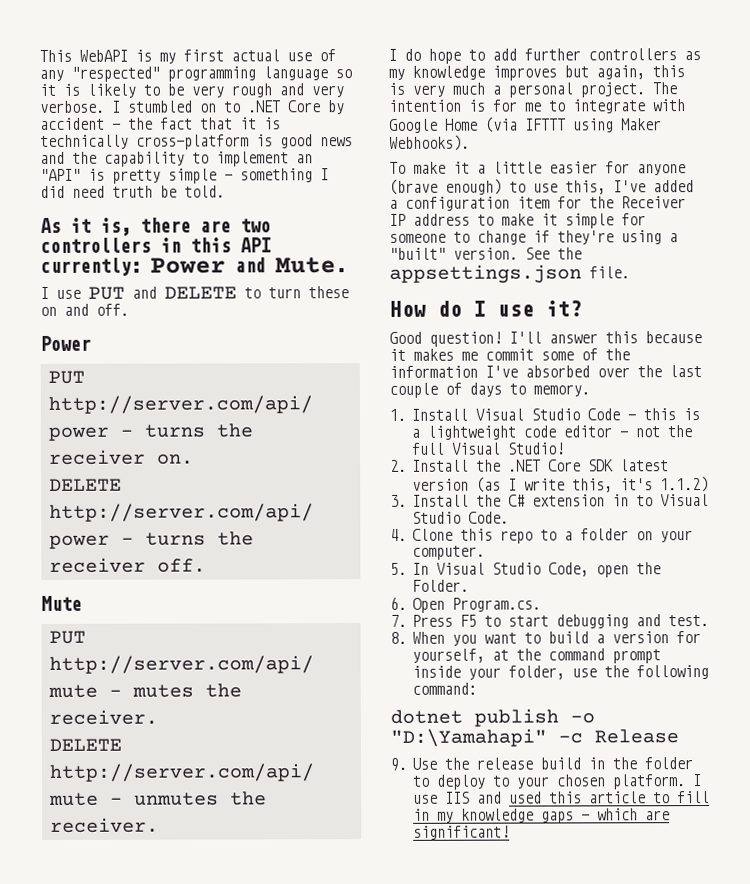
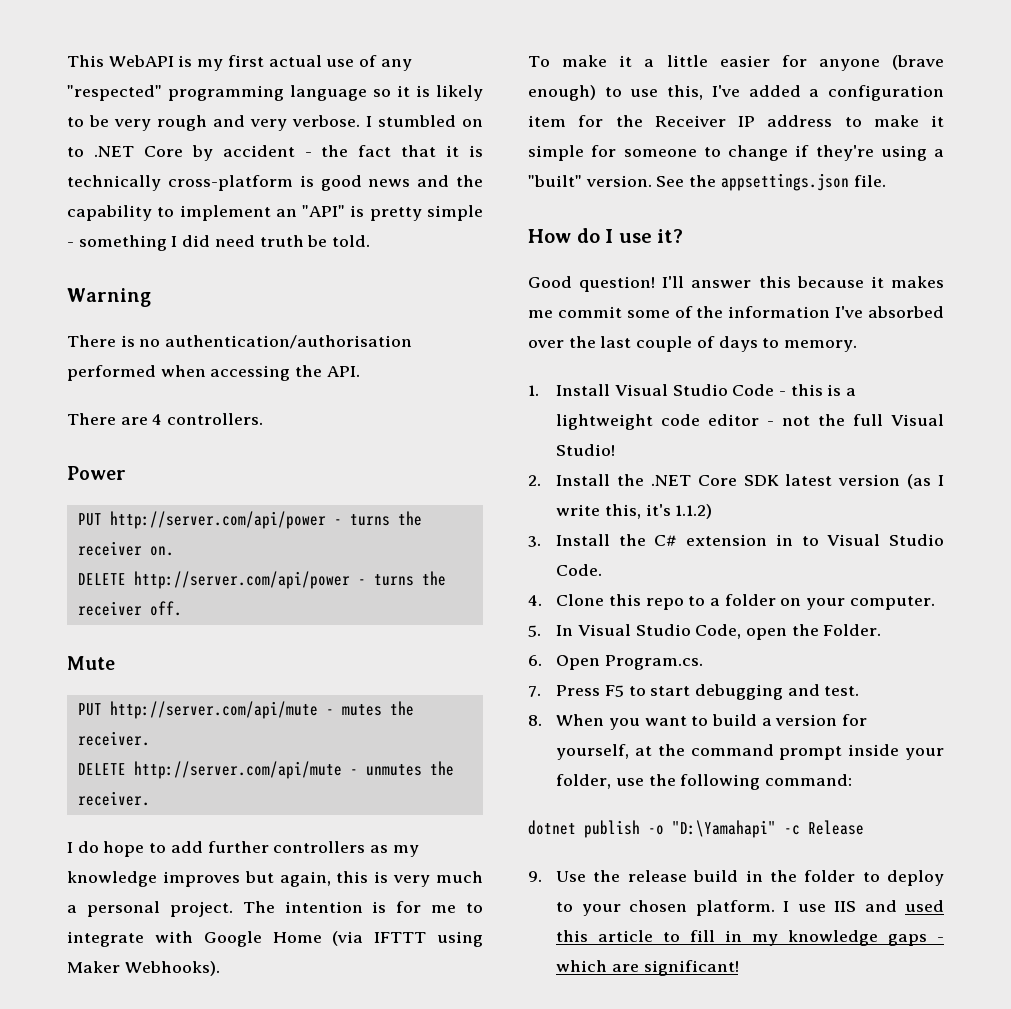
[40,217,271,236] [40,237,271,253] [40,257,346,276] [40,286,349,300] [40,303,129,316] As it is, there are two controllers in this API currently: Power and Mute. // I use PUT and DELETE to turn these on and off. -> [67,288,151,307] [67,335,413,349] [67,365,360,381] [67,413,264,425] Warning // There is no authentication/authorisation performed when accessing the API. // There are 4 controllers.

